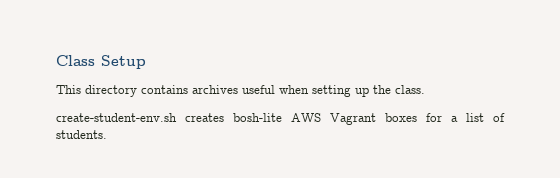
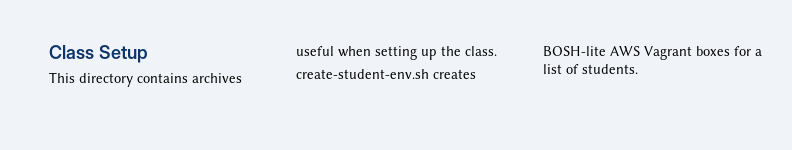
[233,113,282,122] bosh-lite -> [543,46,606,56] BOSH-lite

